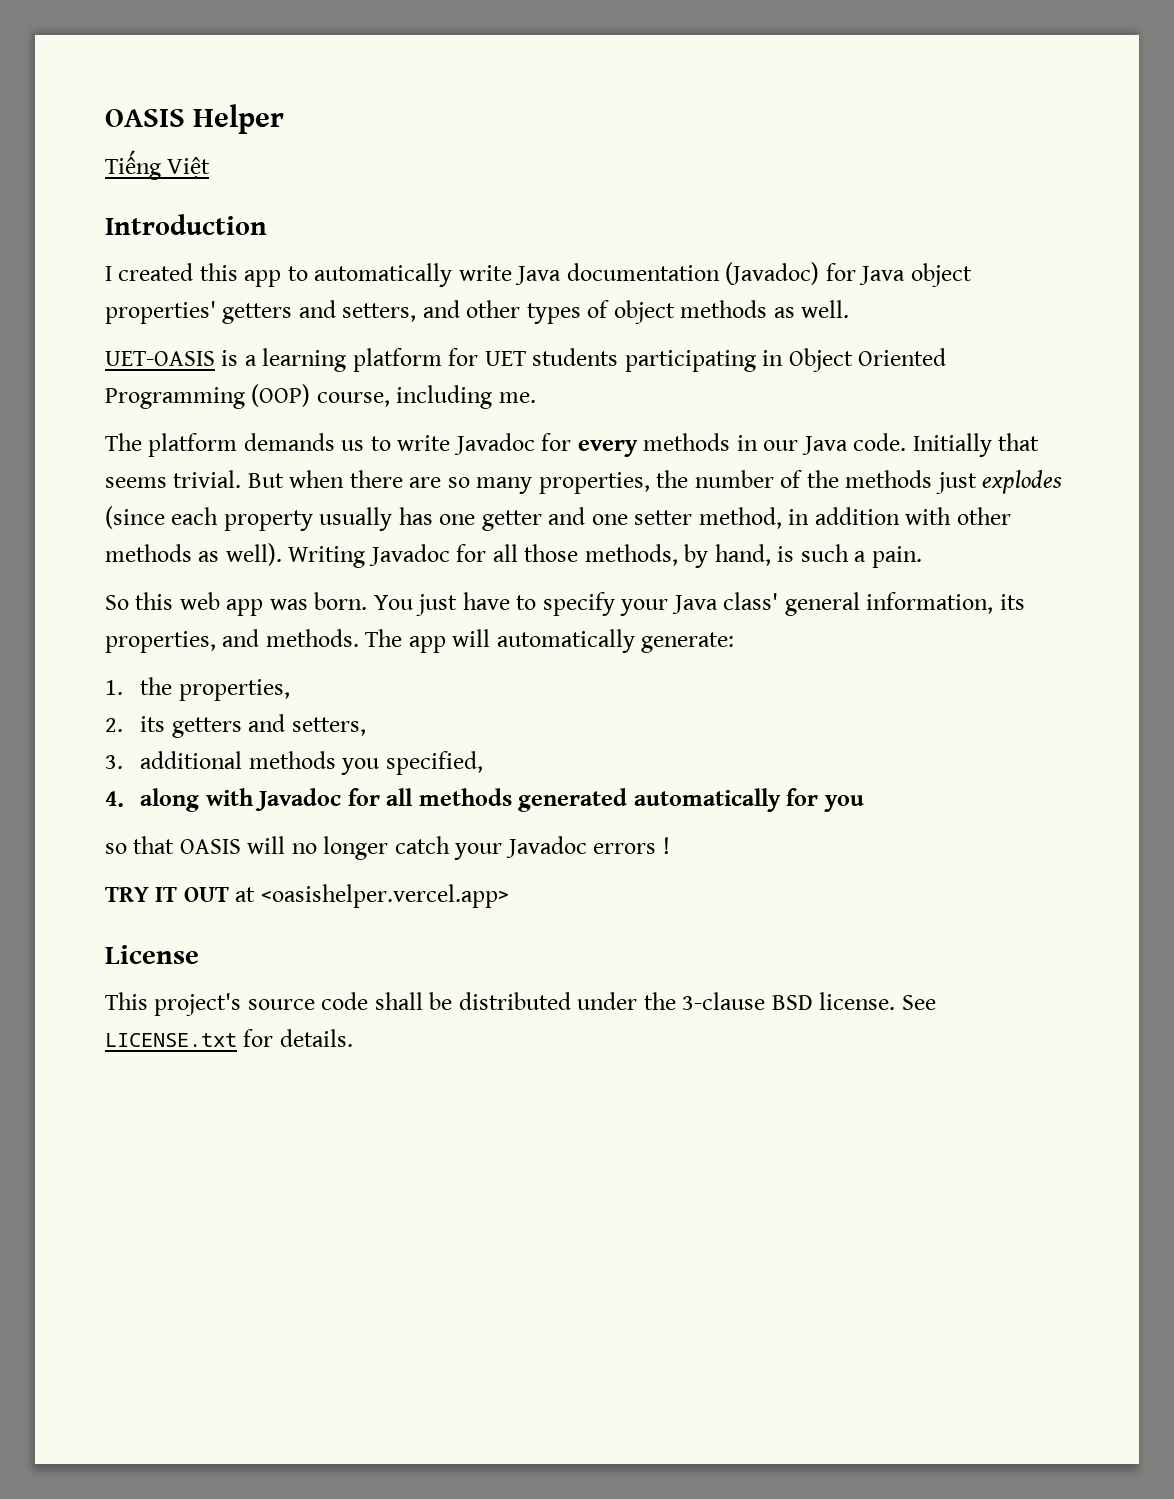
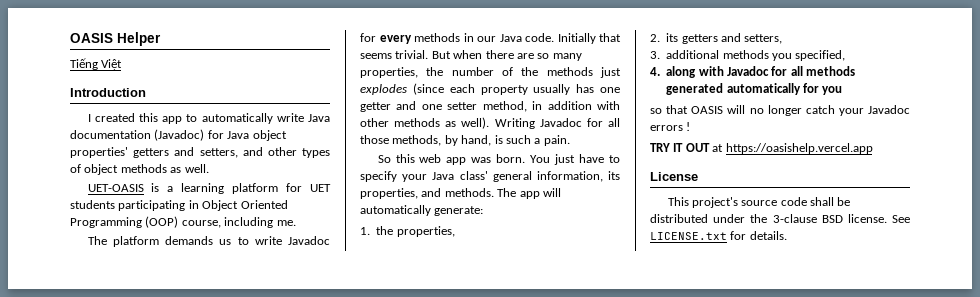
[260,884,509,908] <oasishelper.vercel.app> -> [725,143,873,154] https://oasishelp.vercel.app

